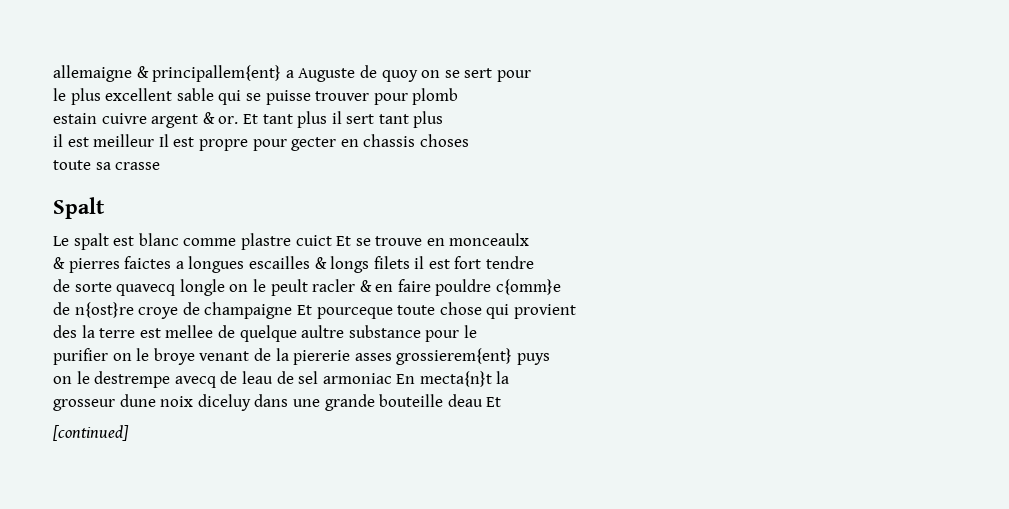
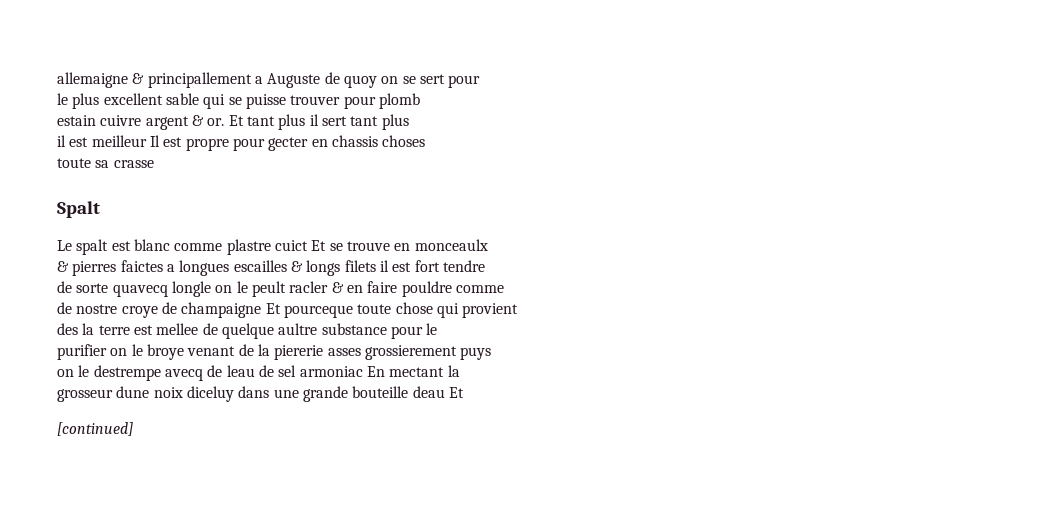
[152,65,282,82] principallem{ent} -> [147,72,252,88] principallement
[496,279,562,295] [53,302,134,318] c{omm}e // de n{ost}re -> [455,285,504,293] [57,302,118,314] comme // de nostre
[396,348,513,365] grossierem{ent} -> [364,345,457,360] grossierement
[419,371,492,387] mecta{n}t -> [389,367,445,377] mectant

